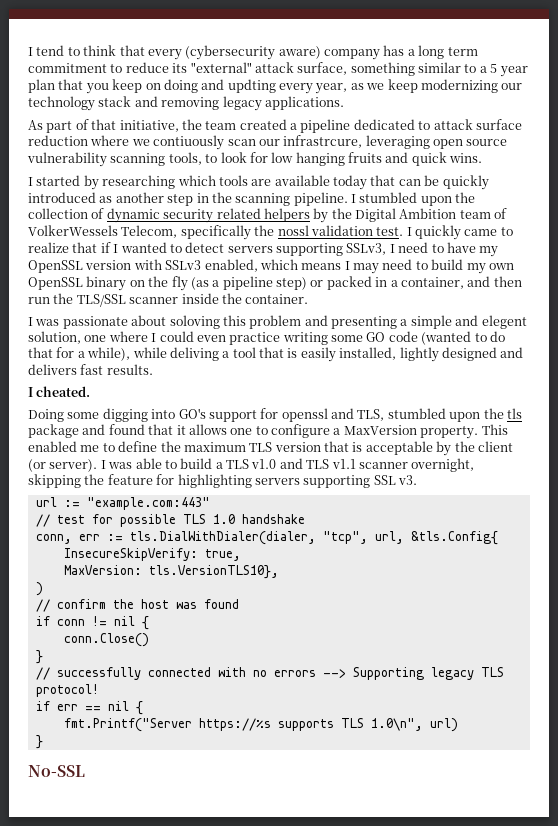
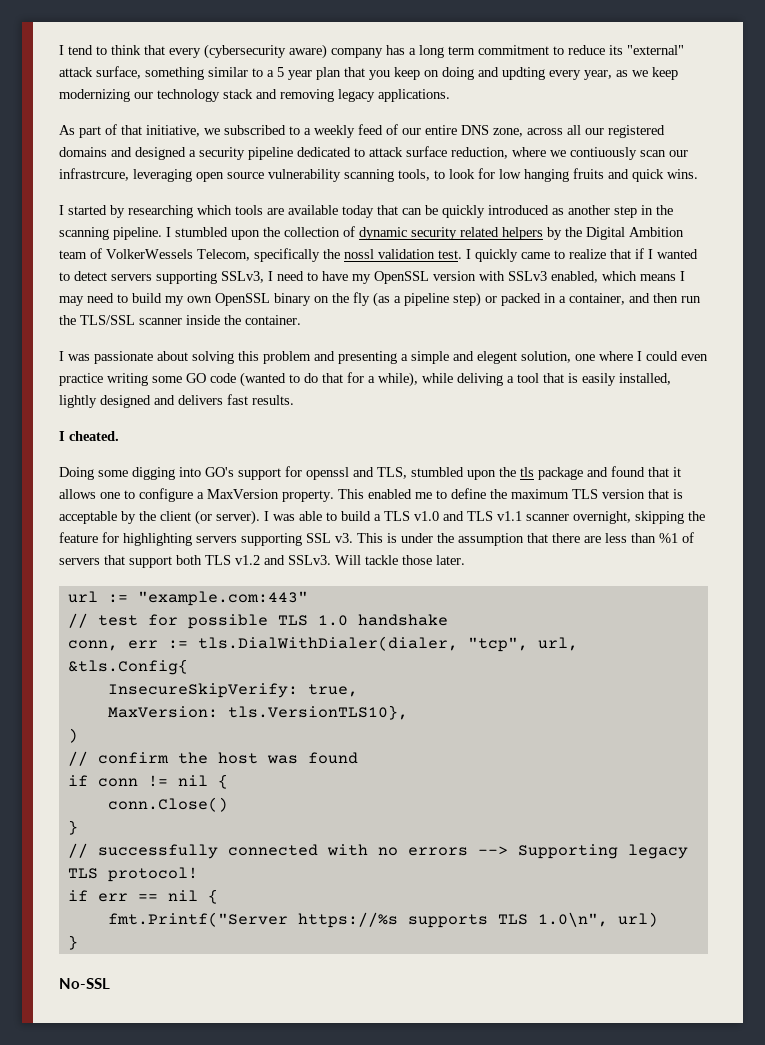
[181,119,297,130] the team created a -> [204,124,665,138] [59,147,245,160] we subscribed to a weekly feed of our entire DNS zone, across all our registered domains and designed a security
[28,135,88,146] reduction -> [451,147,508,159] reduction,
[169,315,220,329] soloving -> [192,351,234,364] solving
(417, 480) none -> [357,532,694,546] [59,555,465,568] This is under the assumption that there are less than %1 of servers that support both TLS v1.2 and SSLv3. Will tackle those later.

